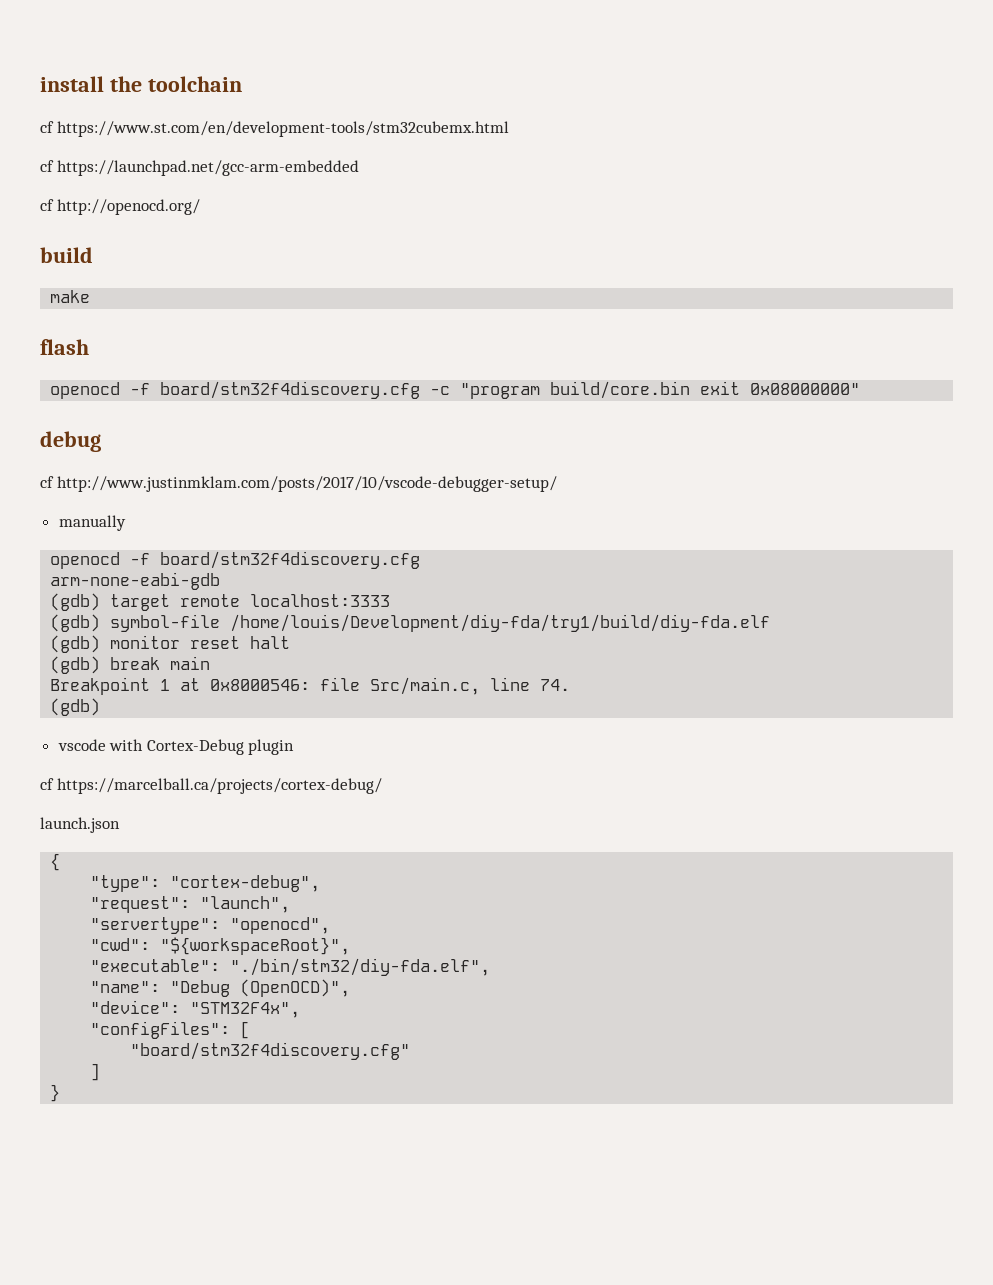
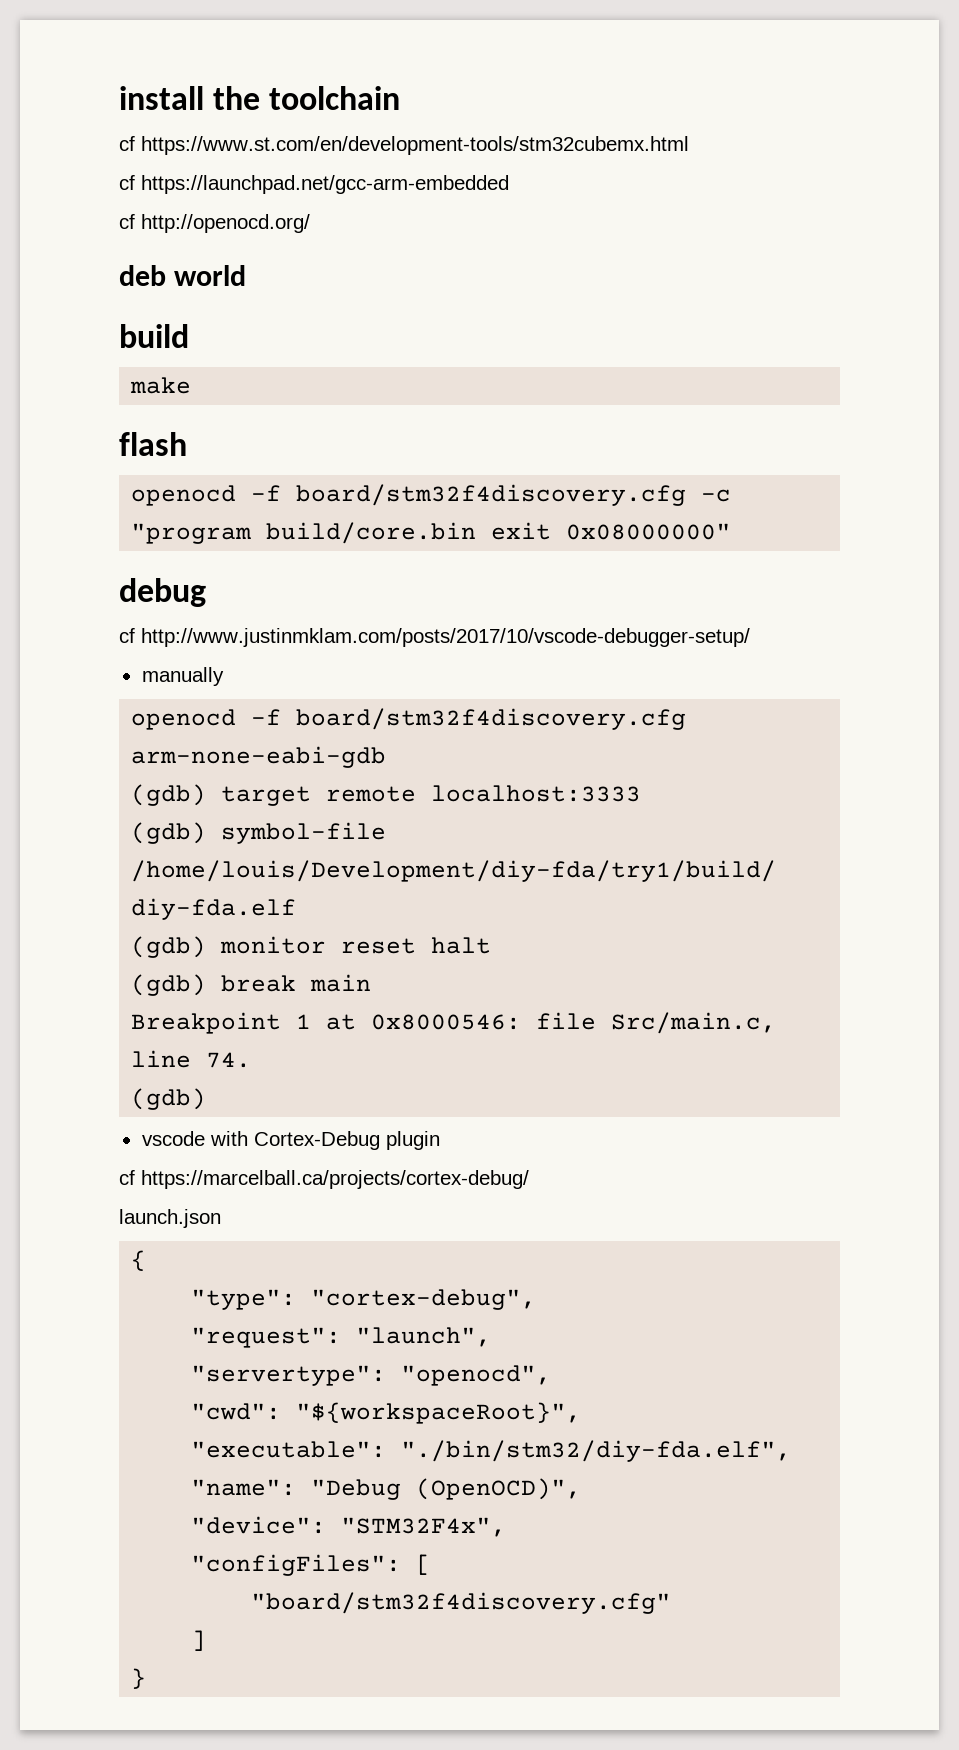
(200, 207) none -> [119,265,246,286] // deb world

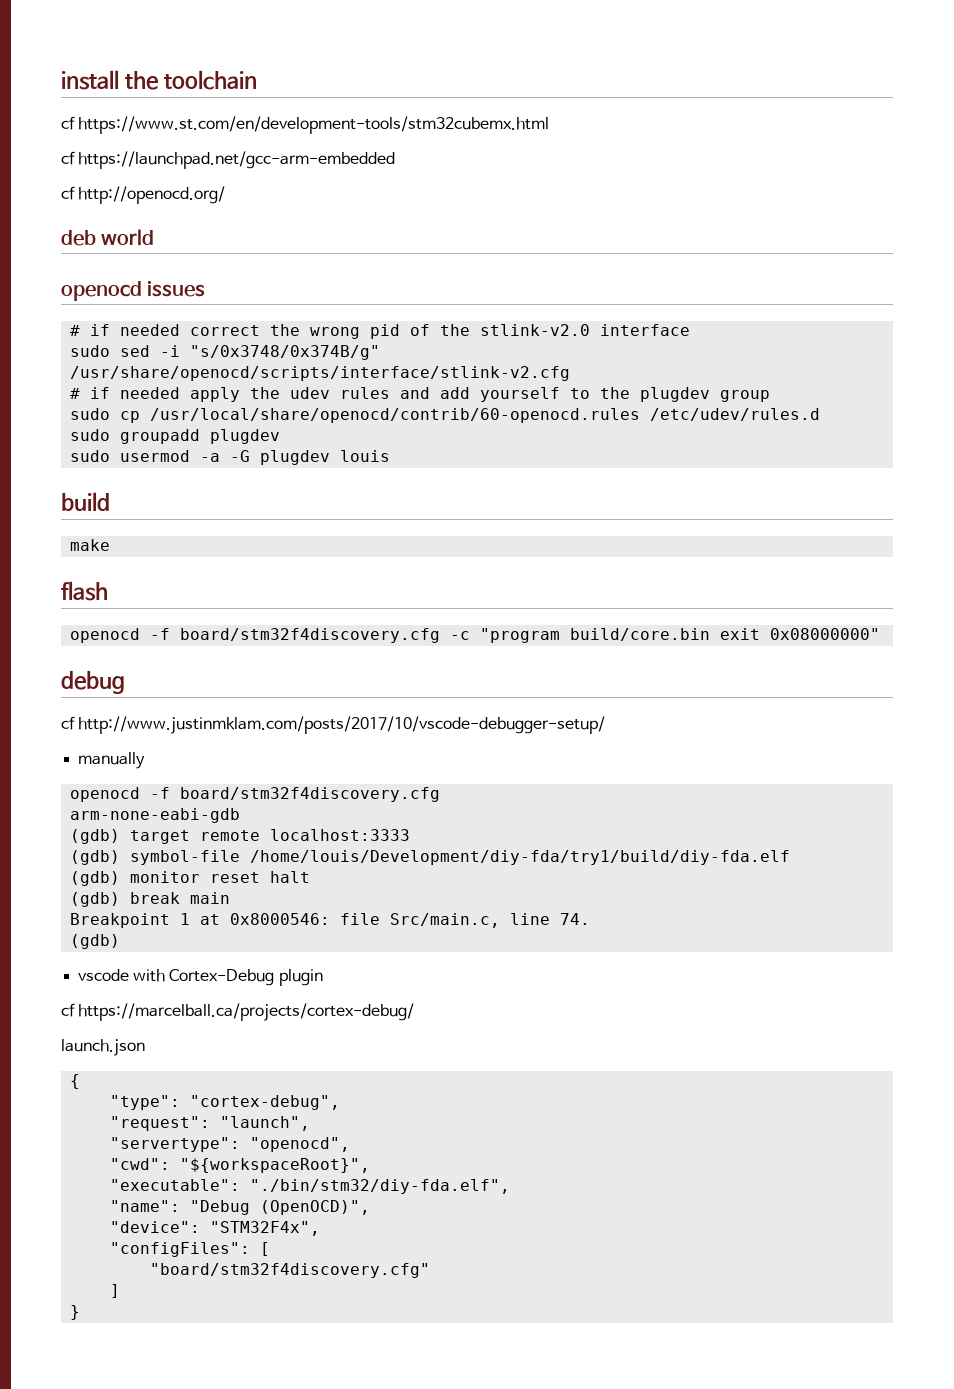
(246, 275) none -> [61,281,206,301] [70,324,691,339] [70,345,381,360] [70,366,571,381] [70,387,771,402] [70,408,821,423] [70,429,281,444] [70,450,391,465] // openocd issues // # if needed correct the wrong pid of the stlink-v2.0 interface // sudo sed -i "s/0x3748/0x374B/g" /usr/share/openocd/scripts/interface/stlink-v2.cfg // # if needed apply the udev rules and add yourself to the plugdev group // sudo cp /usr/local/share/openocd/contrib/60-openocd.rules /etc/udev/rules.d // sudo groupadd plugdev // sudo usermod -a -G plugdev louis

